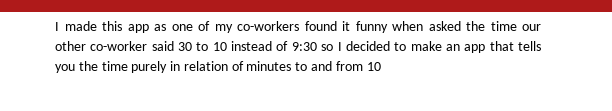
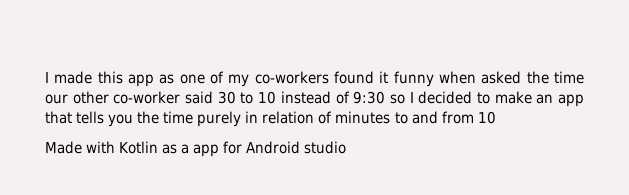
(381, 66) none -> [45,141,347,157] // Made with Kotlin as a app for Android studio

